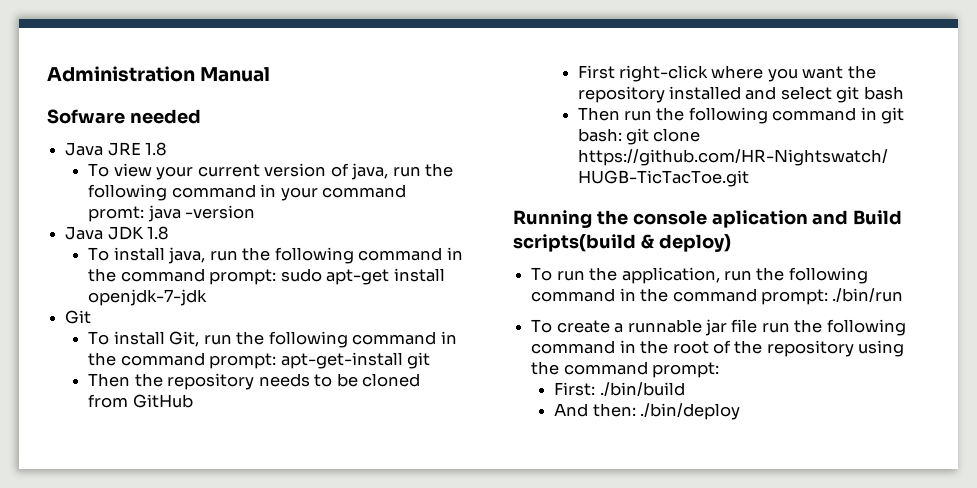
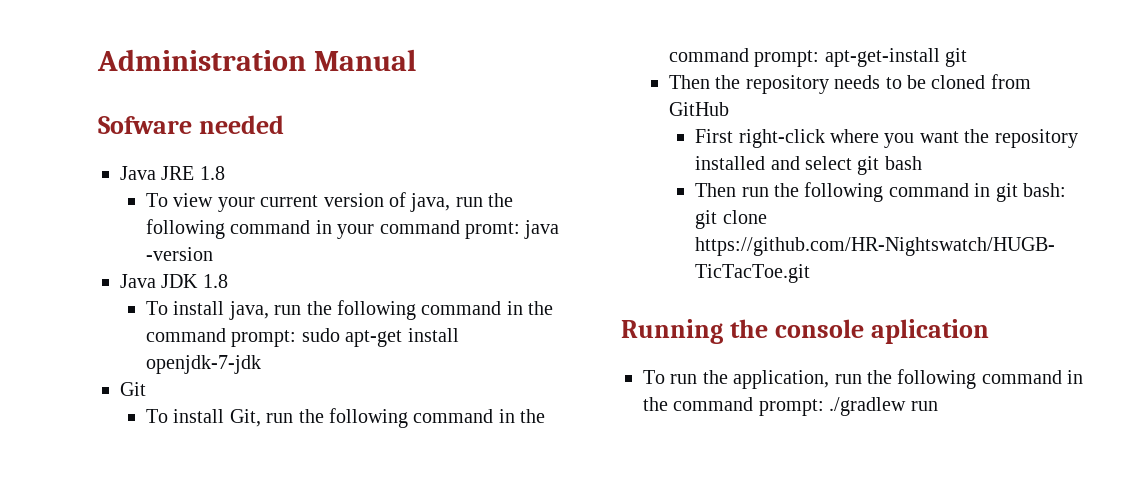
[812,210,903,225] [513,234,731,252] and Build scripts(build & deploy) -> (989, 331) none
[832,288,904,302] [531,319,906,336] [531,340,905,357] [531,361,720,378] [554,382,685,396] [554,403,741,420] ./bin/run // To create a runnable jar file run the following command in the root of the repository using the command prompt: // First: ./bin/build // And then: ./bin/deploy -> [829,397,938,416] ./gradlew run

